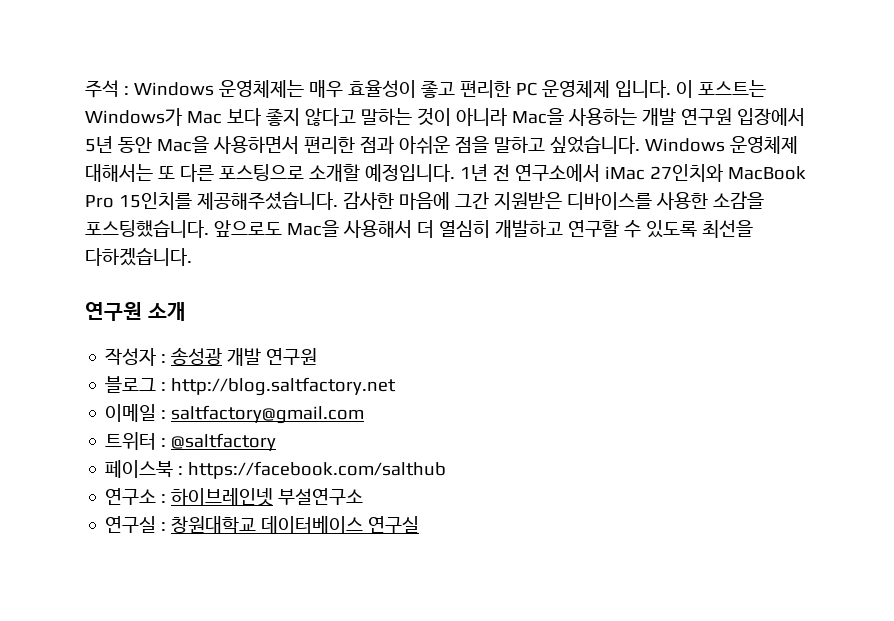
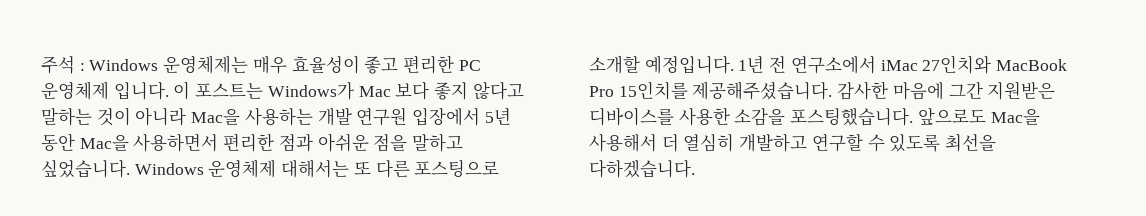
[85,302,186,321] [105,347,318,366] [105,376,397,396] [105,404,365,424] [105,432,277,451] [105,460,447,479] [105,488,364,506] [105,515,420,534] // 연구원 소개 // 작성자 : 송성광 개발 연구원 // 블로그 : http://blog.saltfactory.net // 이메일 : saltfactory@gmail.com // 트위터 : @saltfactory // 페이스북 : https://facebook.com/salthub // 연구소 : 하이브레인넷 부설연구소 // 연구실 : 창원대학교 데이터베이스 연구실 -> (695, 168) none

